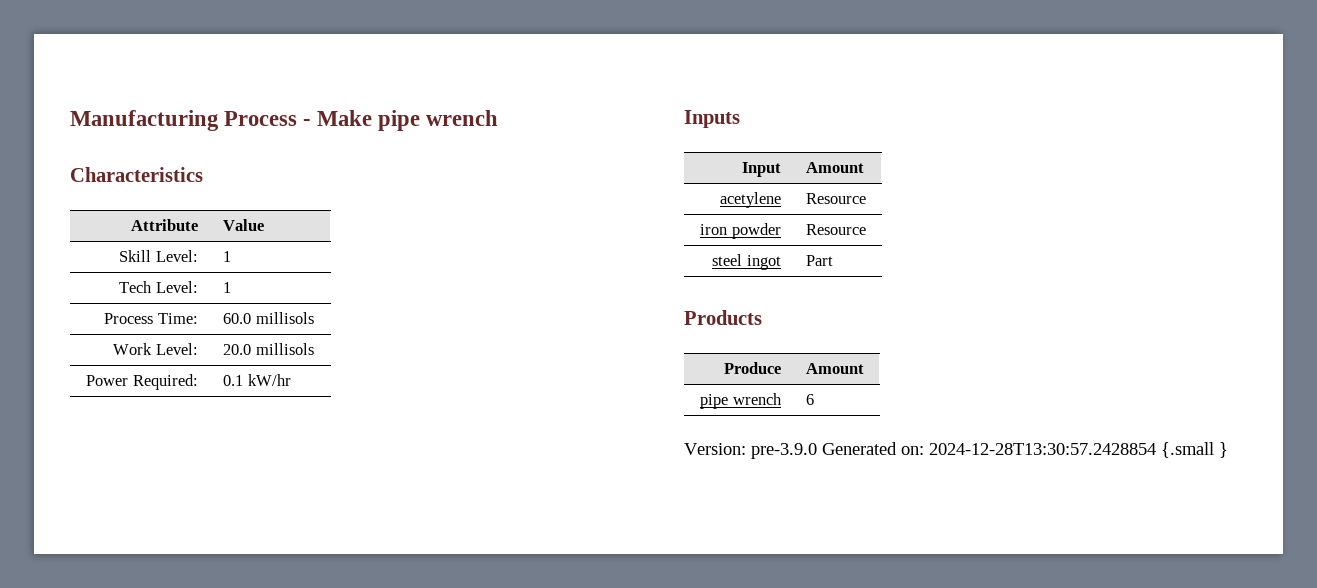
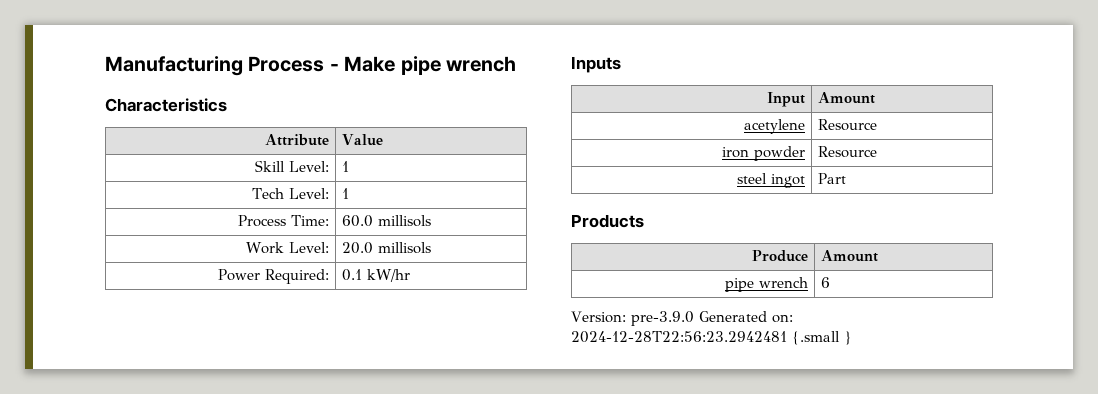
[929,443,1156,455] 2024-12-28T13:30:57.2428854 -> [571,331,787,343] 2024-12-28T22:56:23.2942481

